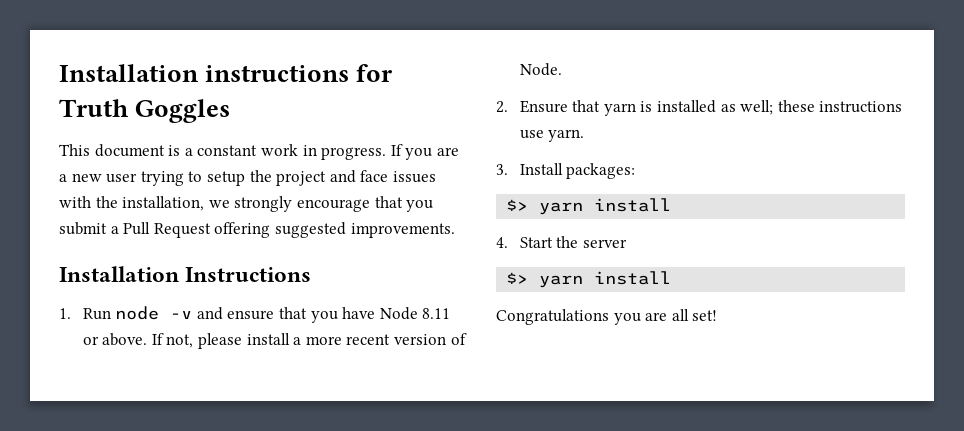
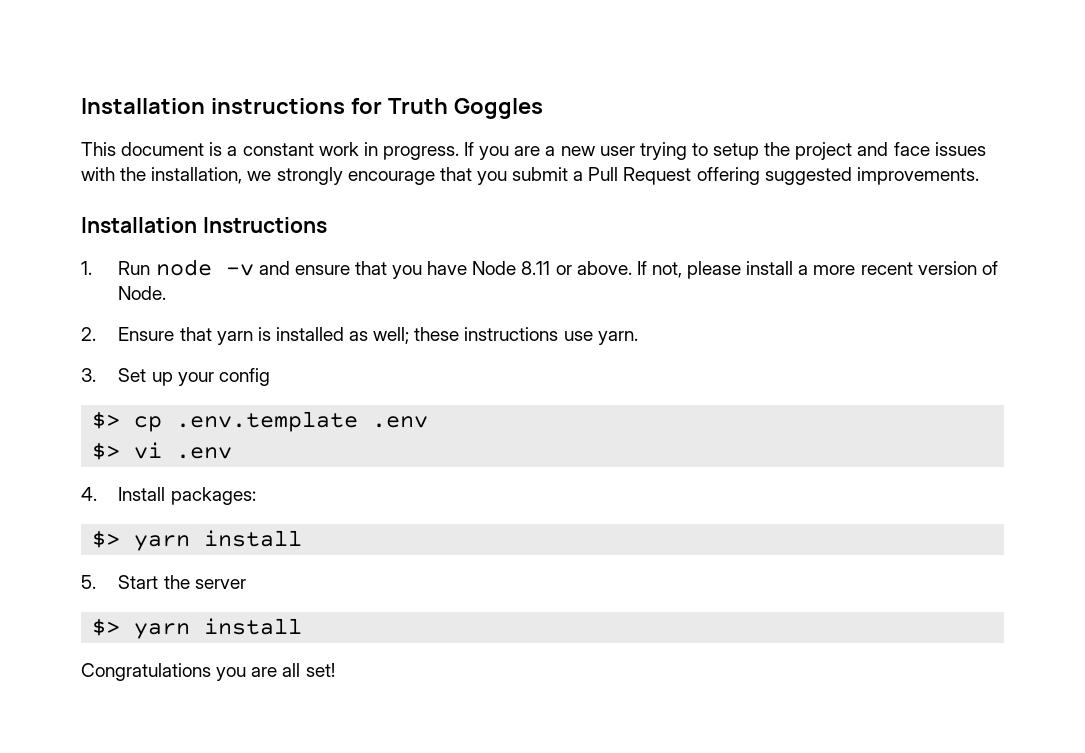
(508, 169) none -> [118,368,270,386] [92,411,429,432] [92,442,233,460] [81,487,97,501] Set up your config // $> cp .env.template .env // $> vi .env // 4.
[496,237,508,248] 4. -> [81,575,96,589] 5.

